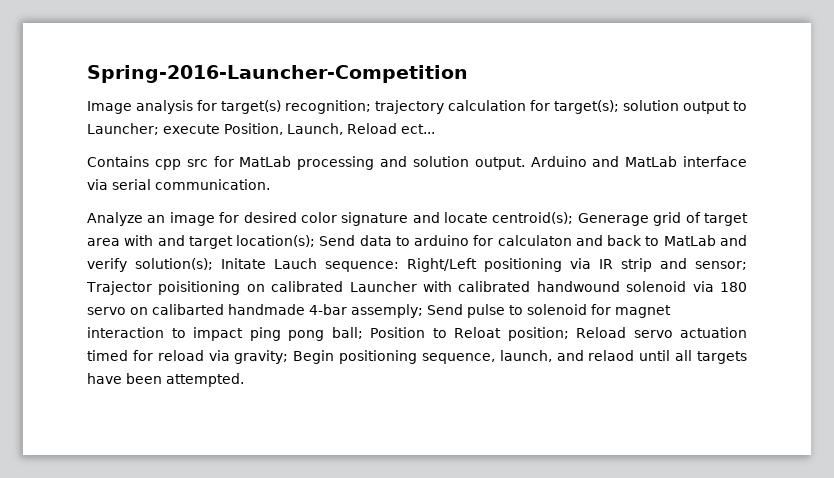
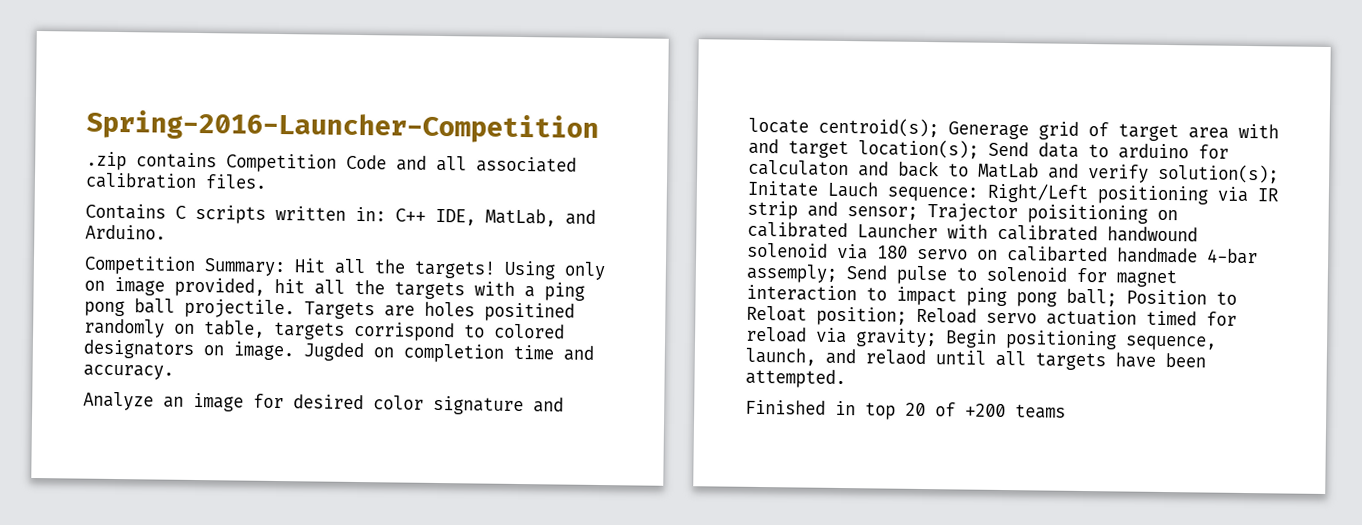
[87,100,747,114] [87,123,435,135] [87,156,747,170] [87,179,270,190] Image analysis for target(s) recognition; trajectory calculation for target(s); solution output to Launcher; execute Position, Launch, Reload ect... // Contains cpp src for MatLab processing and solution output. Arduino and MatLab interface via serial communication. -> [86,151,577,173] [85,172,267,189] [85,203,596,227] [85,224,166,240] [84,255,605,281] [84,276,585,301] [84,298,575,322] [84,318,565,342] [83,339,594,363] [83,364,174,380] .zip contains Competition Code and all associated calibration files. // Contains C scripts written in: C++ IDE, MatLab, and Arduino. // Competition Summary: Hit all the targets! Using only on image provided, hit all the targets with a ping pong ball projectile. Targets are holes positined randomly on table, targets corrispond to colored designators on image. Jugded on completion time and accuracy.
(244, 380) none -> [745,399,1066,420] // Finished in top 20 of +200 teams

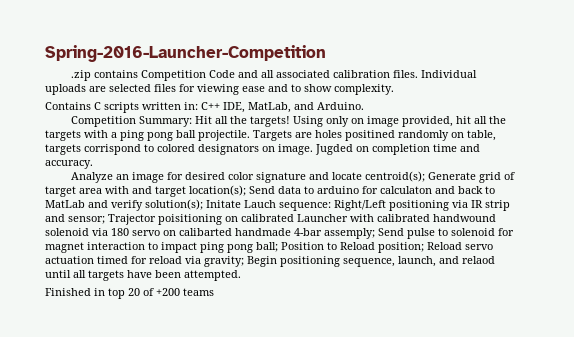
(267, 181) none -> [421,70,478,78] [45,84,394,95] Individual uploads are selected files for viewing ease and to show complexity.
[948,121,1029,140] Generage -> [428,172,477,180] Generate
[746,305,807,322] Reloat -> [340,242,375,250] Reload

